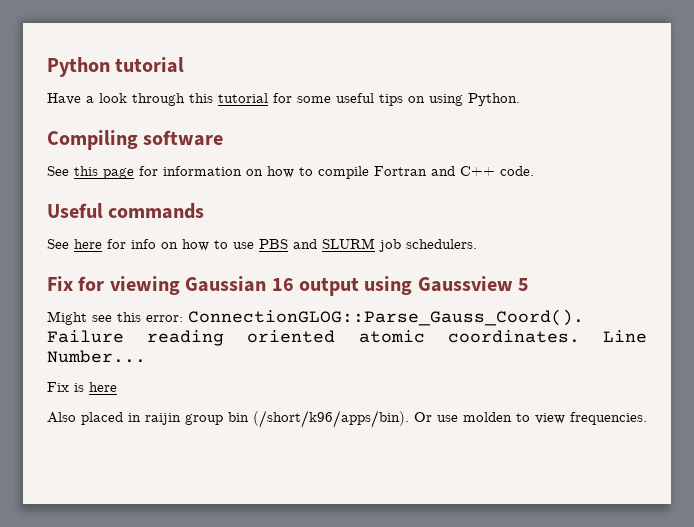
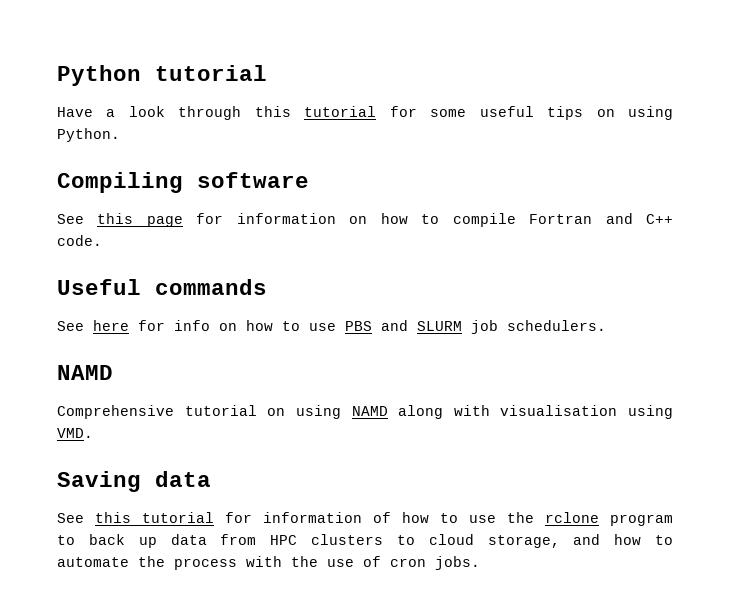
[47,276,530,296] [47,309,584,326] [47,330,647,346] [47,350,146,363] [47,382,117,392] [47,410,647,428] Fix for viewing Gaussian 16 output using Gaussview 5 // Might see this error: ConnectionGLOG::Parse_Gauss_Coord(). Failure reading oriented atomic coordinates. Line Number... // Fix is here // Also placed in raijin group bin (/short/k96/apps/bin). Or use molden to view frequencies. -> [57,365,113,380] [57,405,673,419] [57,428,93,438] [57,471,211,492] [57,512,673,526] [57,534,673,548] [57,556,480,570] NAMD // Comprehensive tutorial on using NAMD along with visualisation using VMD. // Saving data // See this tutorial for information of how to use the rclone program to back up data from HPC clusters to cloud storage, and how to automate the process with the use of cron jobs.

